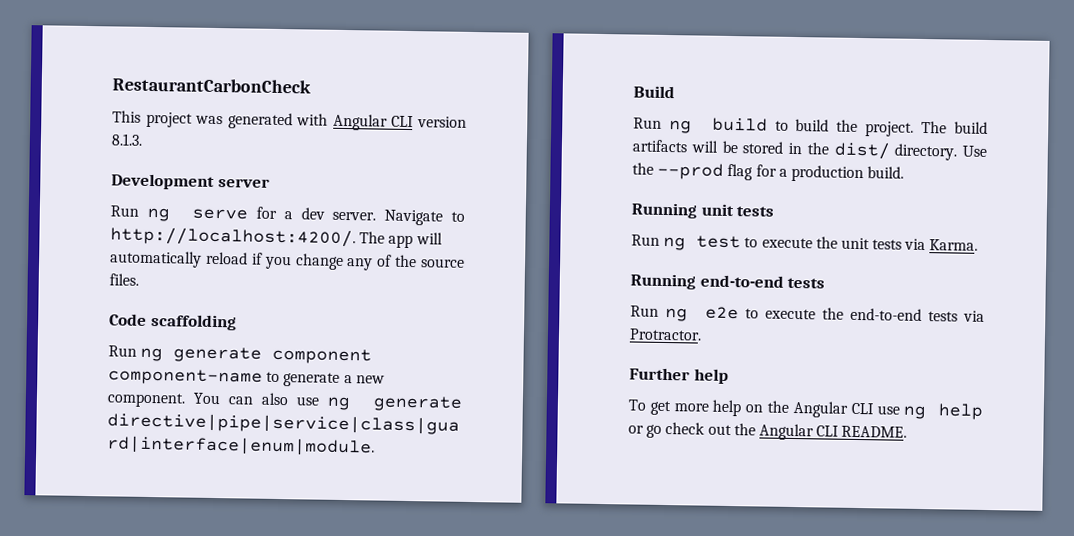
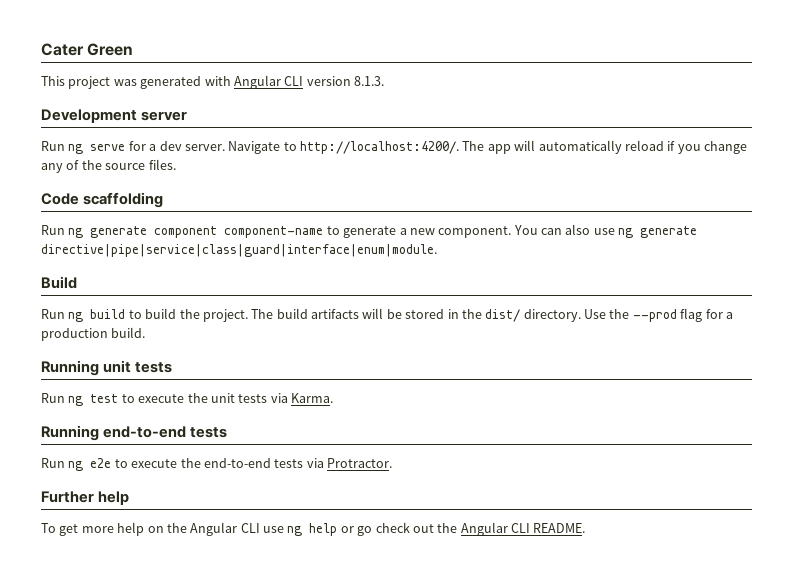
[112,77,311,94] RestaurantCarbonCheck -> [41,43,134,56] Cater Green

